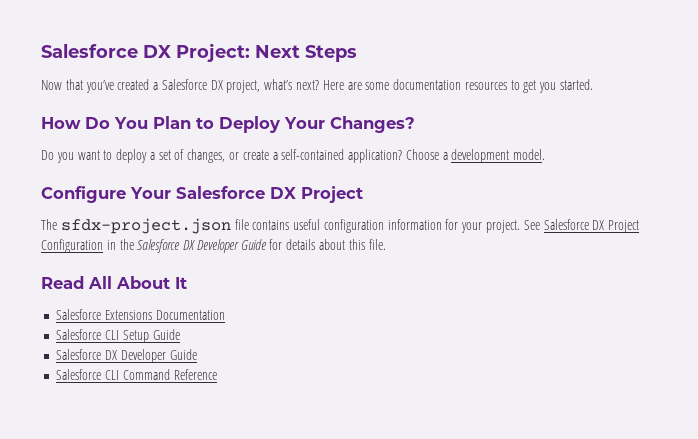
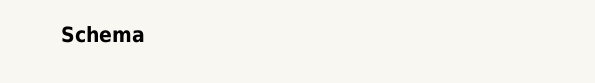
[41,43,357,62] [41,79,594,93] [41,116,415,133] [41,149,546,163] [41,186,363,203] [41,218,640,234] [41,239,386,253] [41,276,187,289] [56,309,225,320] [56,329,180,343] [56,349,197,363] [56,369,217,380] Salesforce DX Project: Next Steps // Now that you’ve created a Salesforce DX project, what’s next? Here are some documentation resources to get you started. // How Do You Plan to Deploy Your Changes? // Do you want to deploy a set of changes, or create a self-contained application? Choose a development model. // Configure Your Salesforce DX Project // The sfdx-project.json file contains useful configuration information for your project. See Salesforce DX Project Configuration in the Salesforce DX Developer Guide for details about this file. // Read All About It // Salesforce Extensions Documentation // Salesforce CLI Setup Guide // Salesforce DX Developer Guide // Salesforce CLI Command Reference -> [61,26,145,43] Schema

